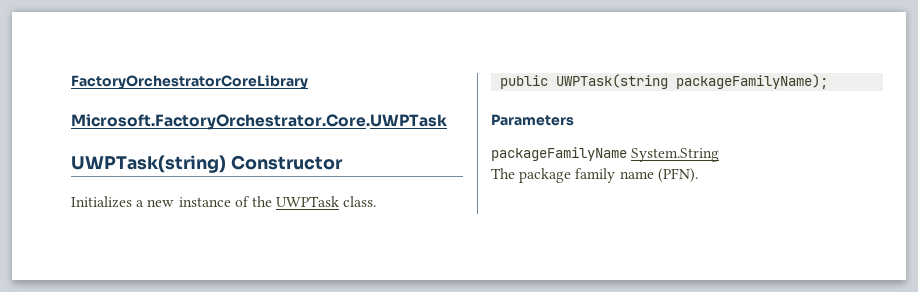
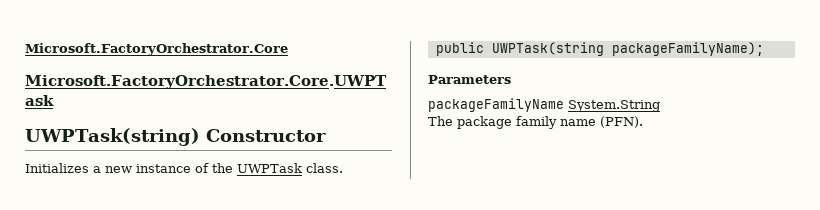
[71,75,308,90] FactoryOrchestratorCoreLibrary -> [25,43,288,56] Microsoft.FactoryOrchestrator.Core

